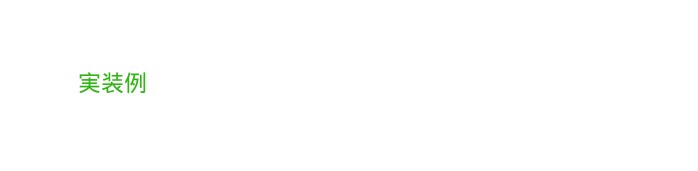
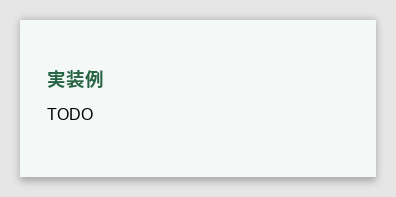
(147, 83) none -> [47,108,93,120] // TODO

